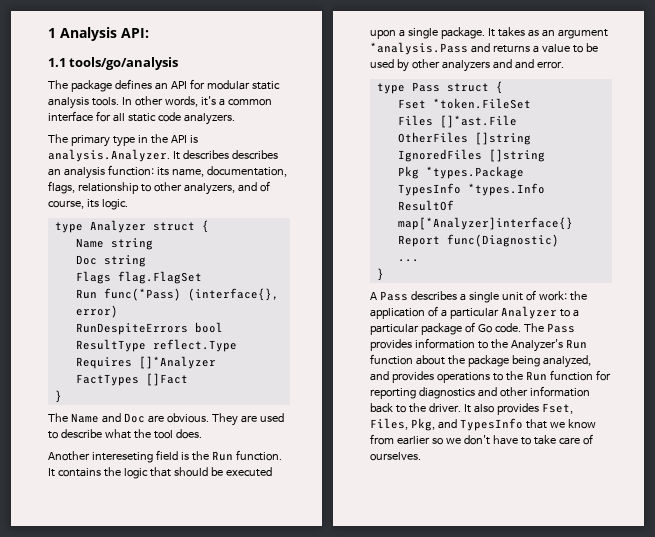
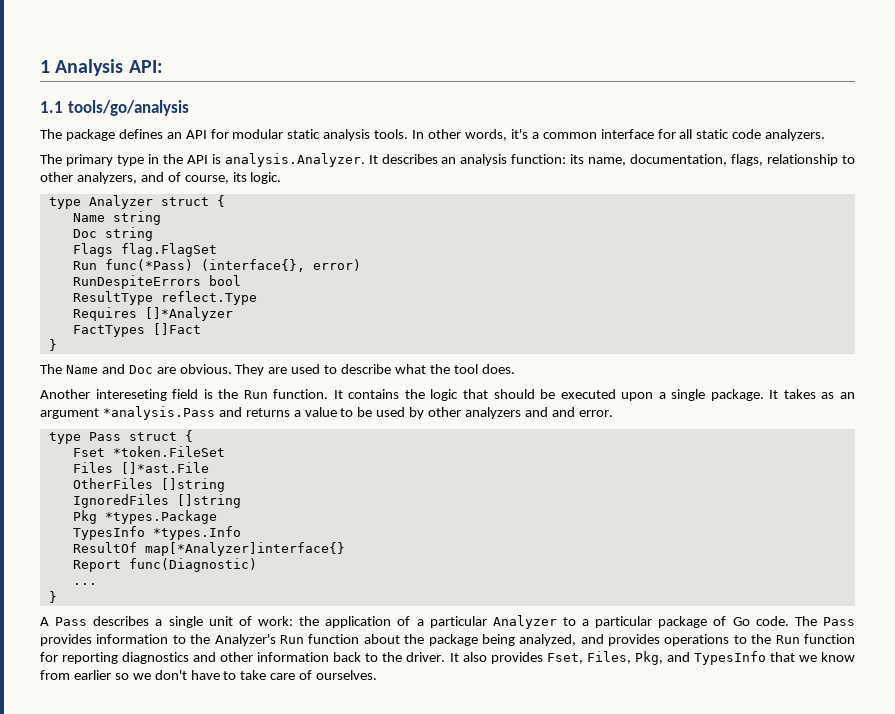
[231,150,278,159] describes -> (438, 159) none

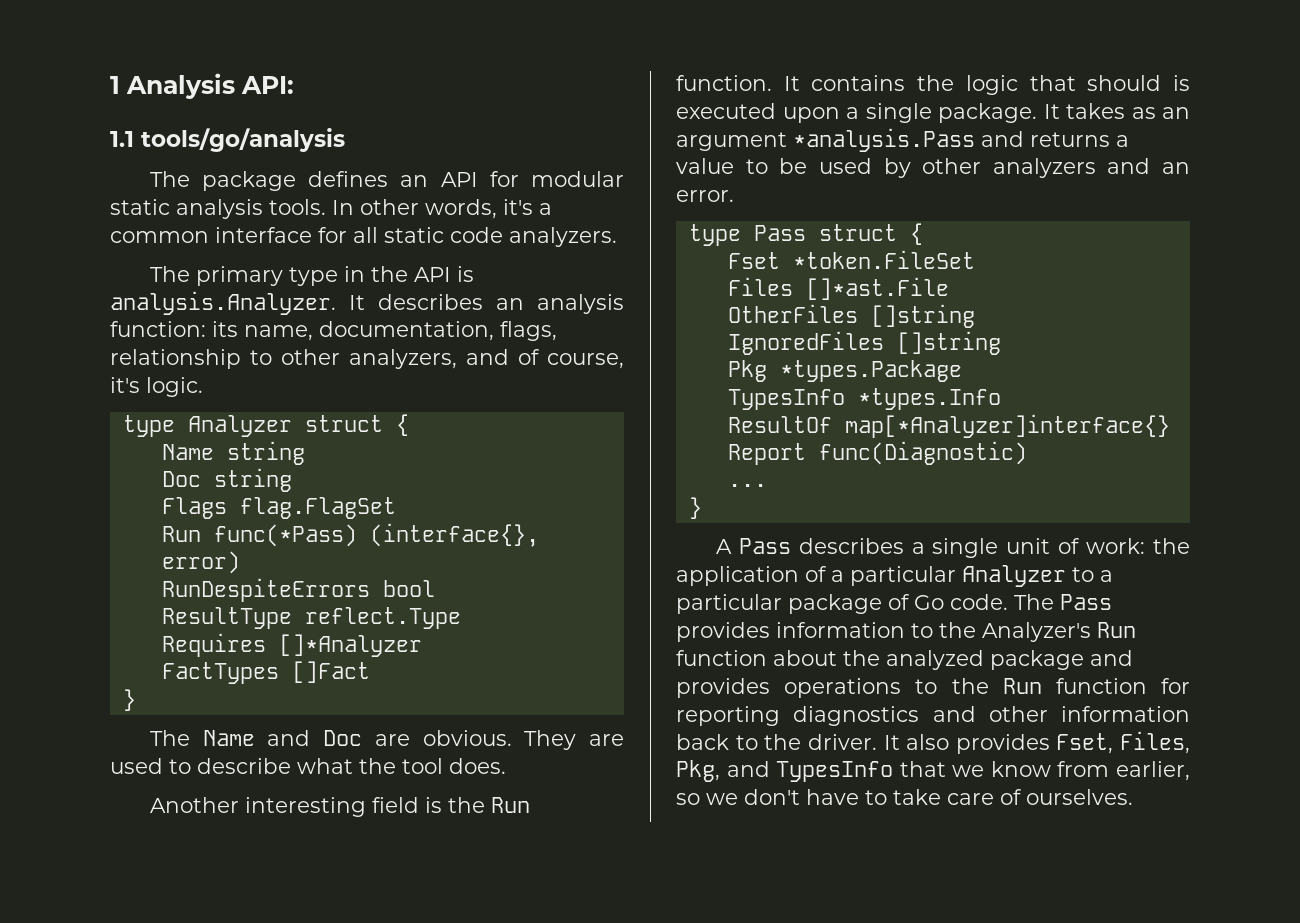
[232,172,247,182] its -> [110,377,140,393] it's
[95,389,167,401] intereseting -> [244,797,366,817] interesting
[540,389,556,399] be -> [1173,75,1190,91] is
[551,407,575,417] and -> [1162,162,1190,174] an
[428,634,577,646] package being analyzed, -> [886,650,1084,670] analyzed package
[73,670,111,680] earlier -> [1116,761,1190,781] earlier,

